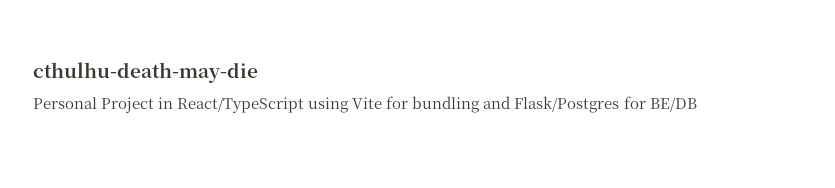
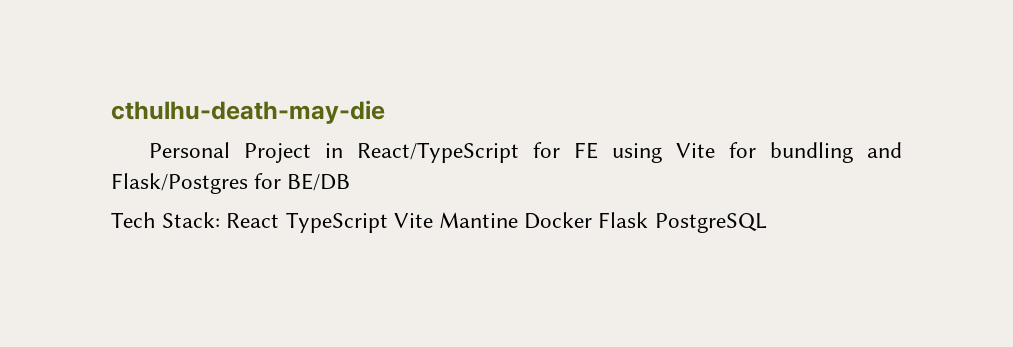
(305, 105) none -> [532,142,598,159] for FE
(697, 104) none -> [111,212,767,233] // Tech Stack: React TypeScript Vite Mantine Docker Flask PostgreSQL

